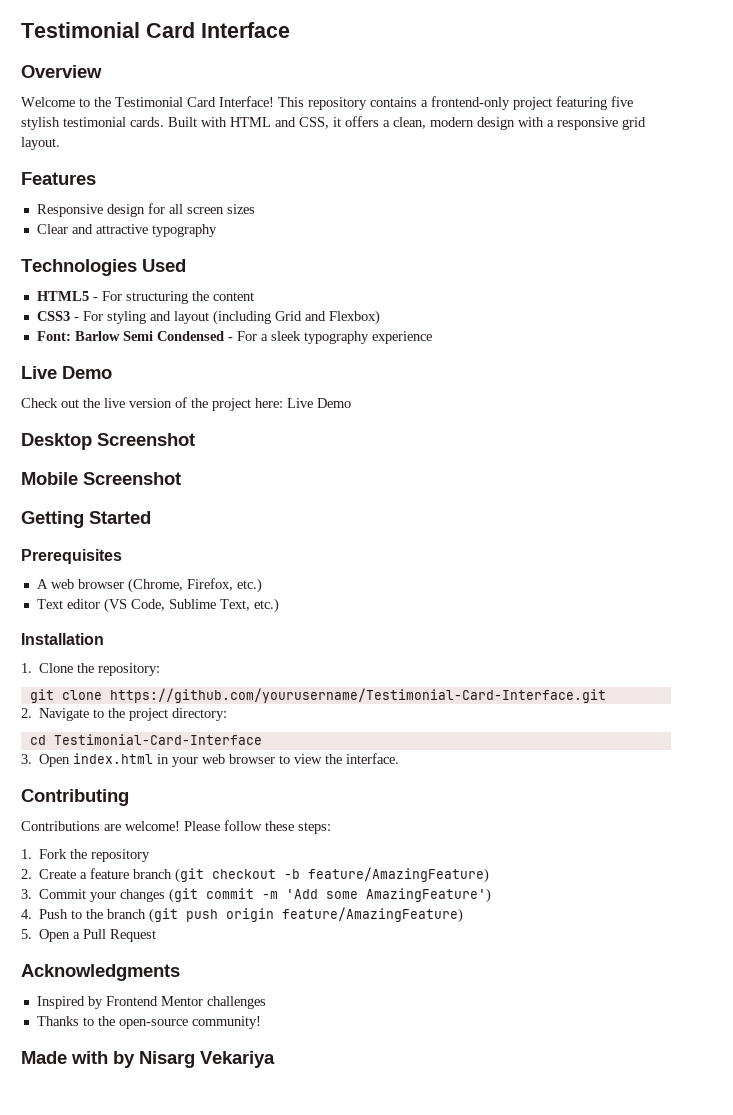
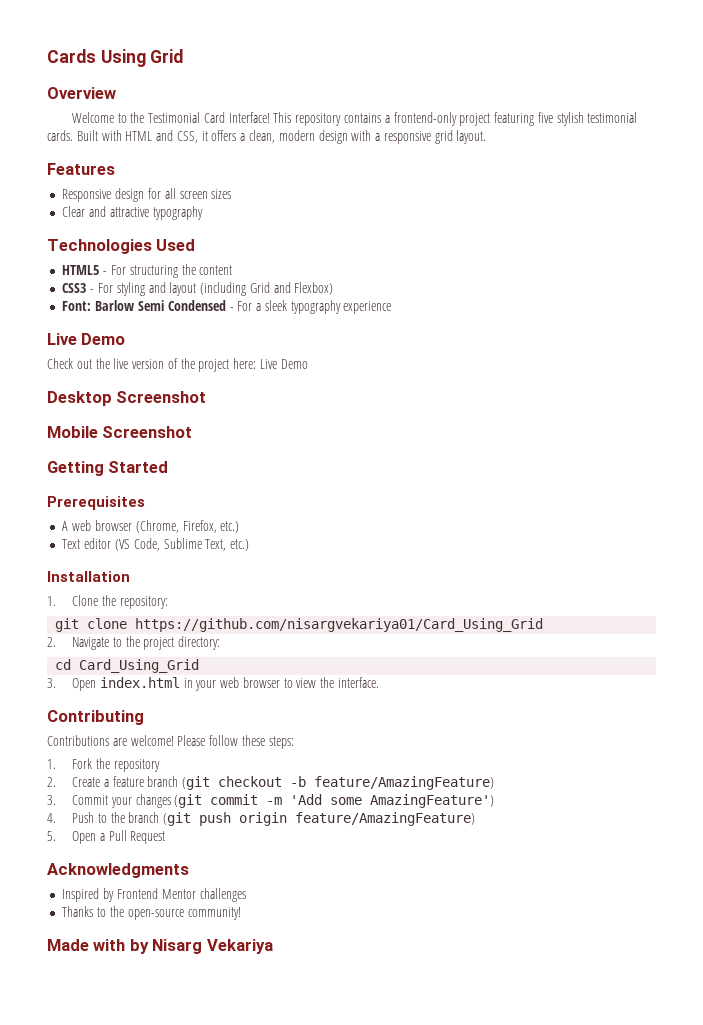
[21,22,290,38] Testimonial Card Interface -> [47,49,184,67] Cards Using Grid
[109,688,606,703] https://github.com/yourusername/Testimonial-Card-Interface.git -> [135,618,544,632] https://github.com/nisargvekariya01/Card_Using_Grid
[53,734,262,745] Testimonial-Card-Interface -> [79,659,200,673] Card_Using_Grid

